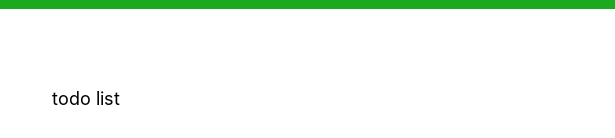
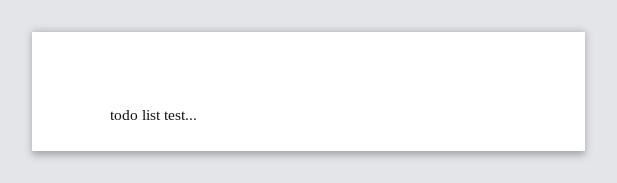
(120, 98) none -> [164,111,198,120] test...

